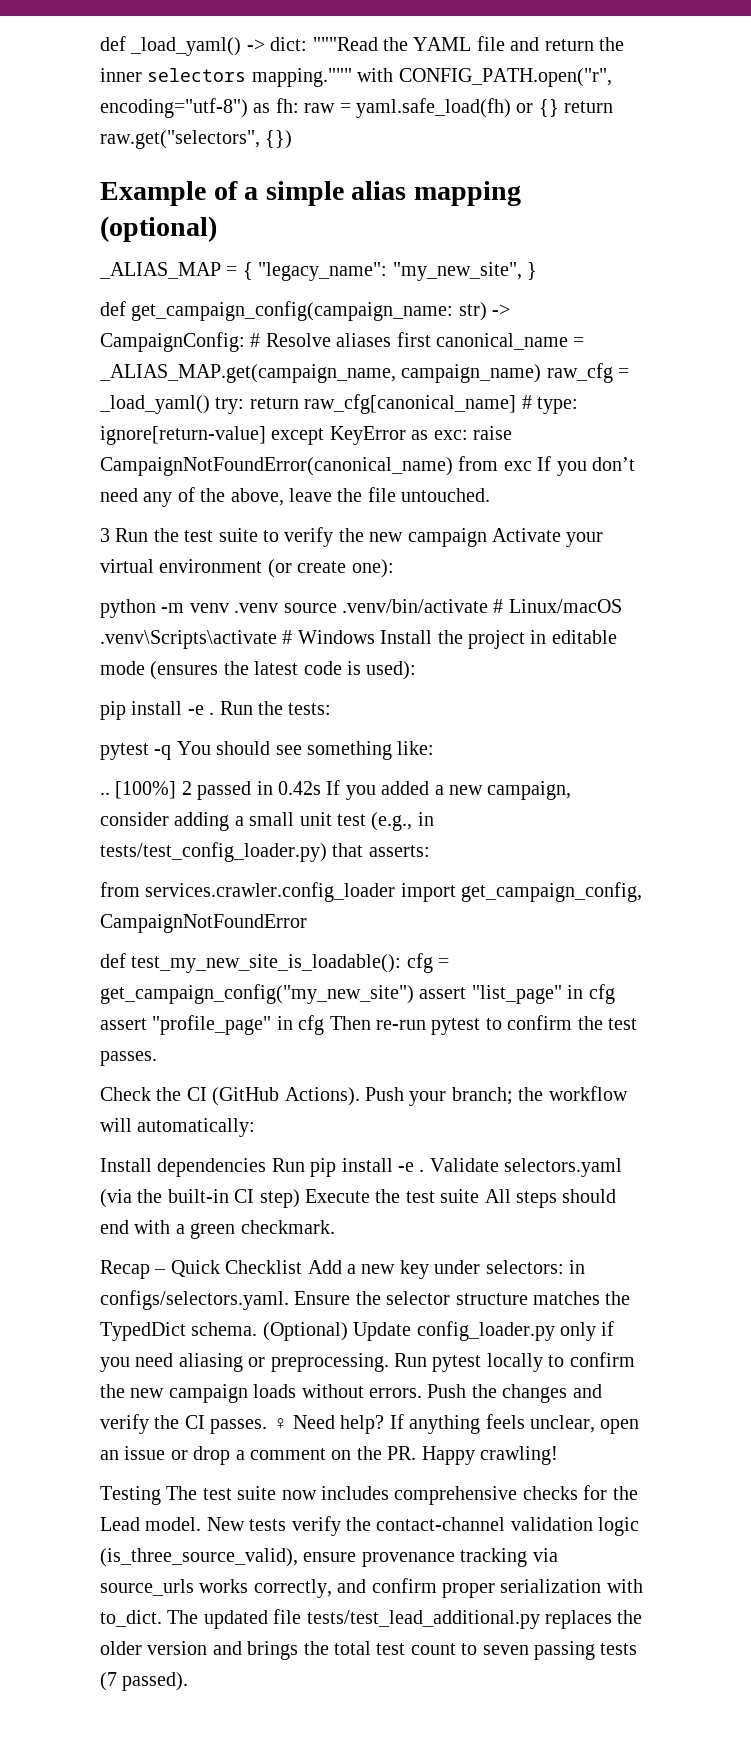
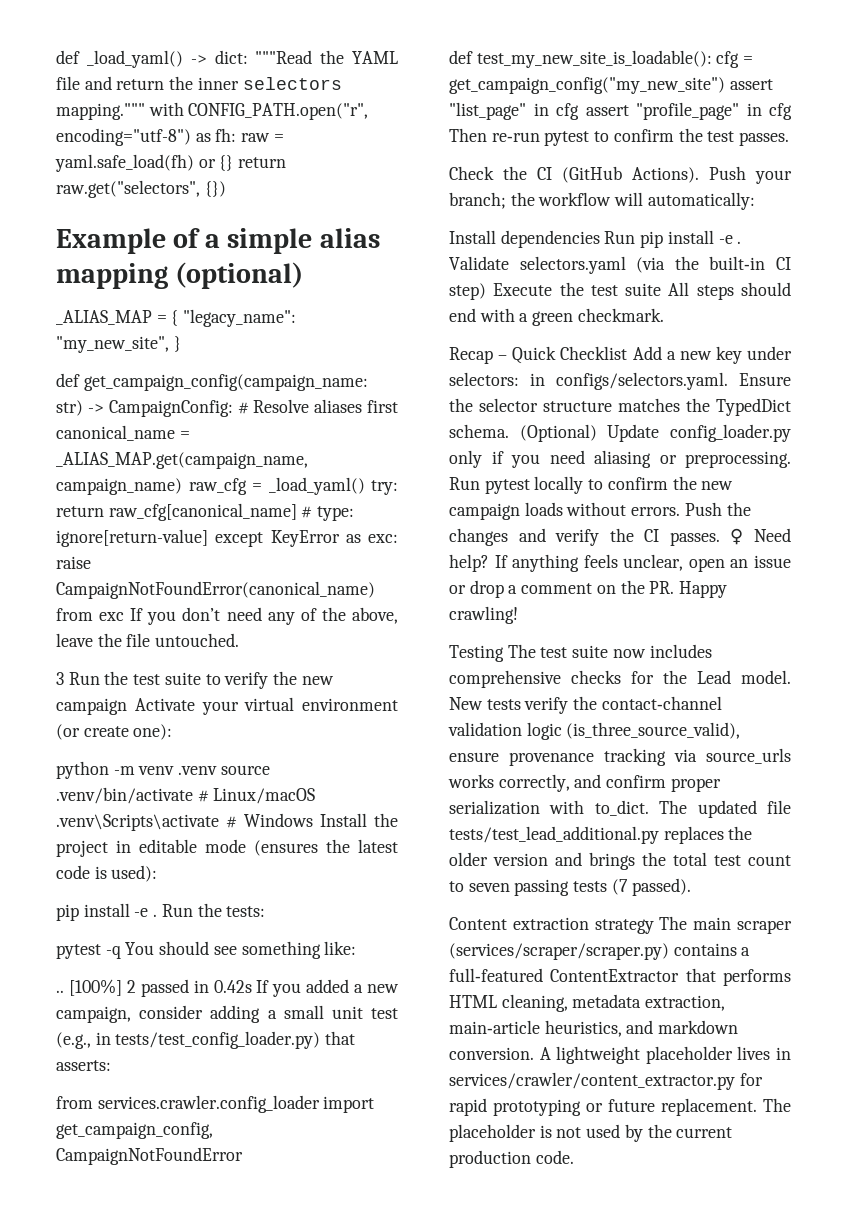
(189, 1681) none -> [449,916,792,934] [449,943,751,960] [449,968,791,986] [449,994,726,1012] [449,1020,739,1037] [449,1046,791,1064] [449,1072,763,1090] [449,1098,791,1116] [449,1124,733,1142] [449,1150,574,1168] // Content extraction strategy The main scraper (services/scraper/scraper.py) contains a full‑featured ContentExtractor that performs HTML cleaning, metadata extraction, main‑article heuristics, and markdown conversion. A lightweight placeholder lives in services/crawler/content_extractor.py for rapid prototyping or future replacement. The placeholder is not used by the current production code.

